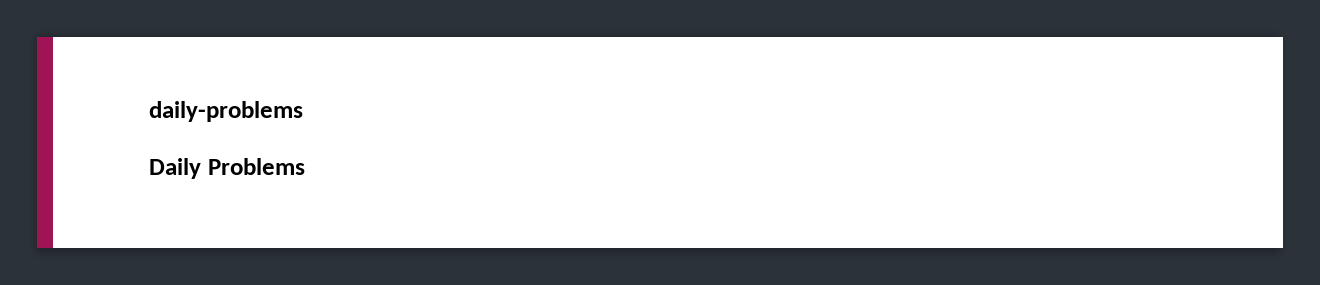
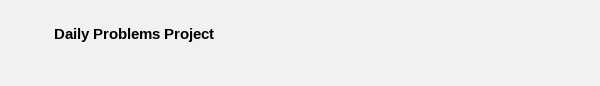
[149,101,303,122] daily-problems // -> (54, 35) none
(305, 166) none -> [164,28,215,42] Project

